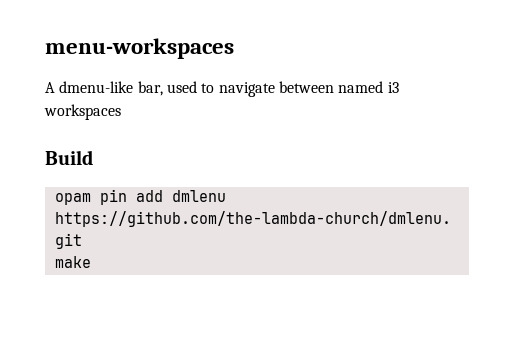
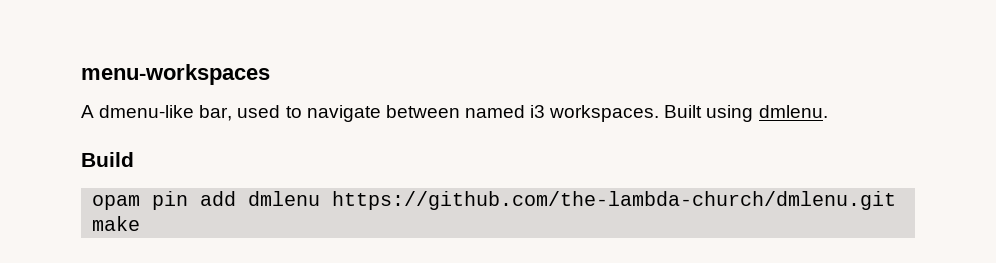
[44,104,121,120] workspaces -> [549,105,828,122] workspaces. Built using dmlenu.

